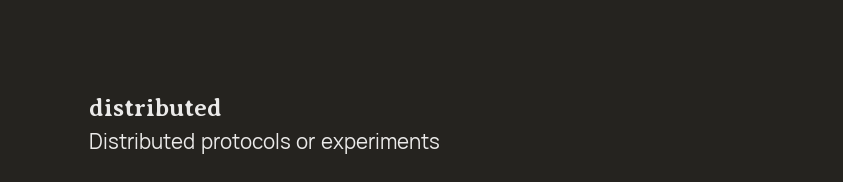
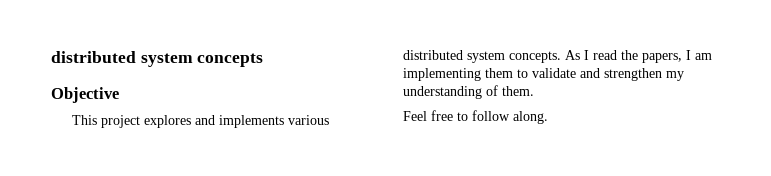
[89,98,222,116] [89,133,440,154] distributed // Distributed protocols or experiments -> [51,51,264,67] [51,87,119,103] [72,115,330,128] [403,50,712,63] [403,68,684,81] [403,85,534,99] [403,110,548,124] distributed system concepts // Objective // This project explores and implements various distributed system concepts. As I read the papers, I am implementing them to validate and strengthen my understanding of them. // Feel free to follow along.

